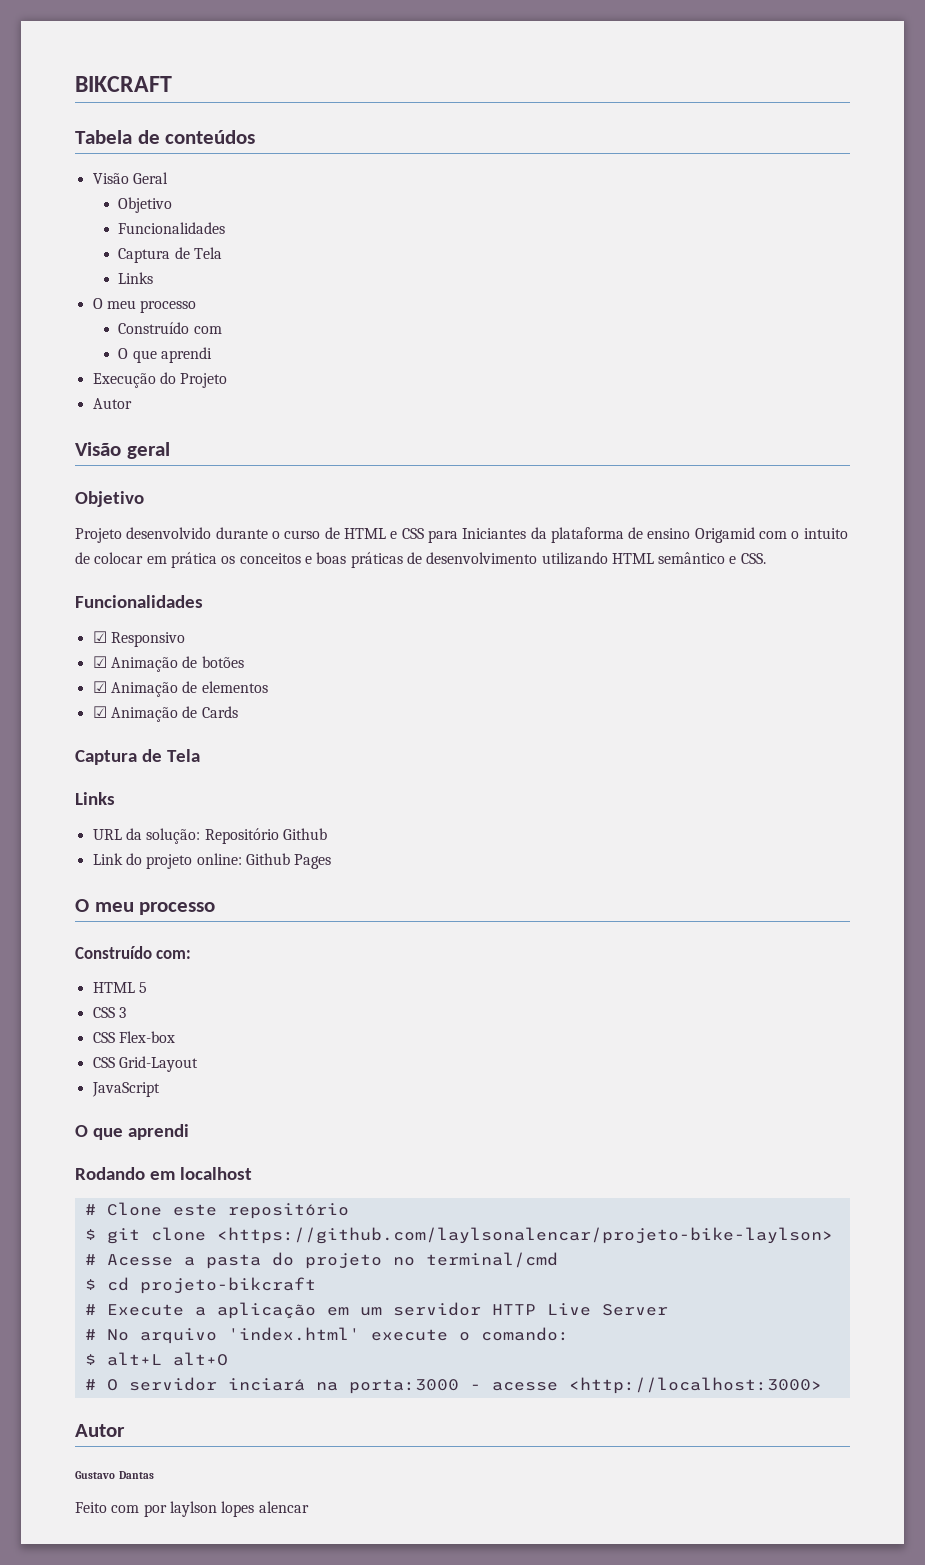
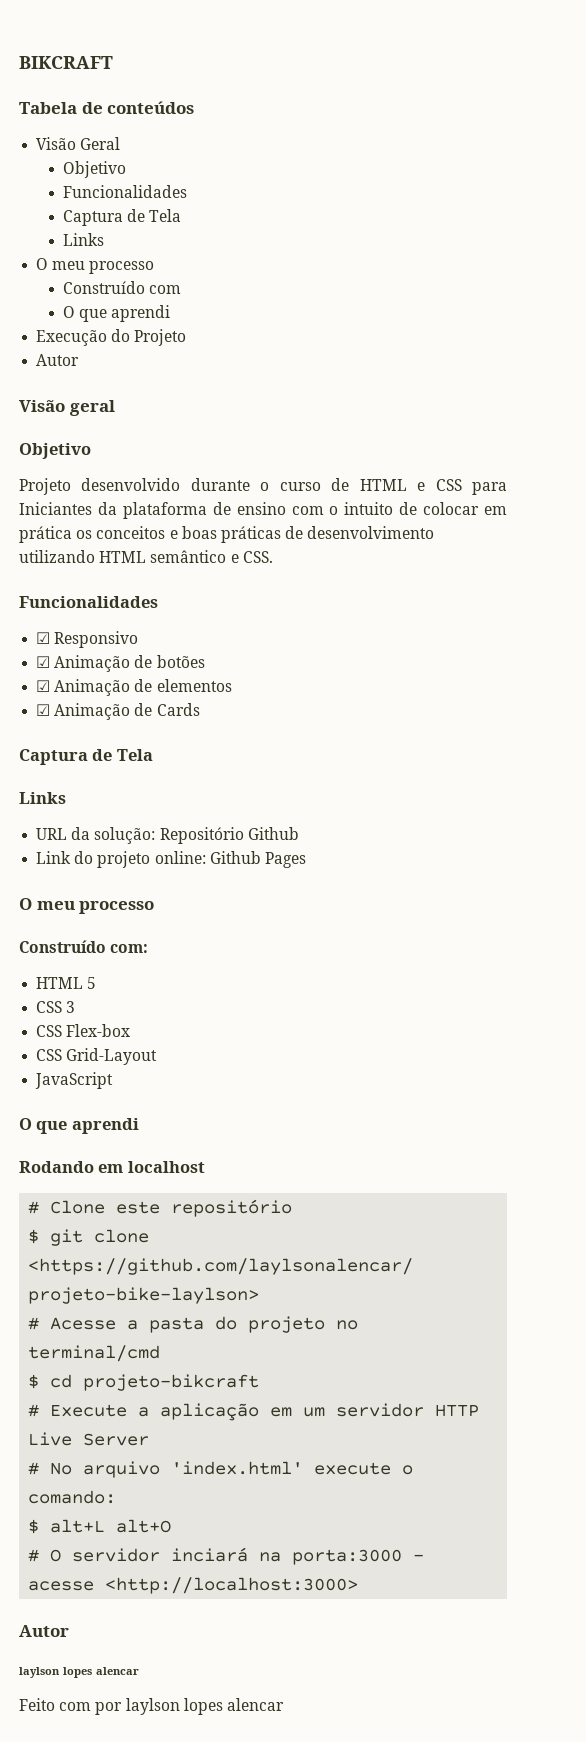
[694,527,755,543] Origamid -> (286, 508) none
[75,1471,155,1479] Gustavo Dantas -> [19,1667,140,1678] laylson lopes alencar

